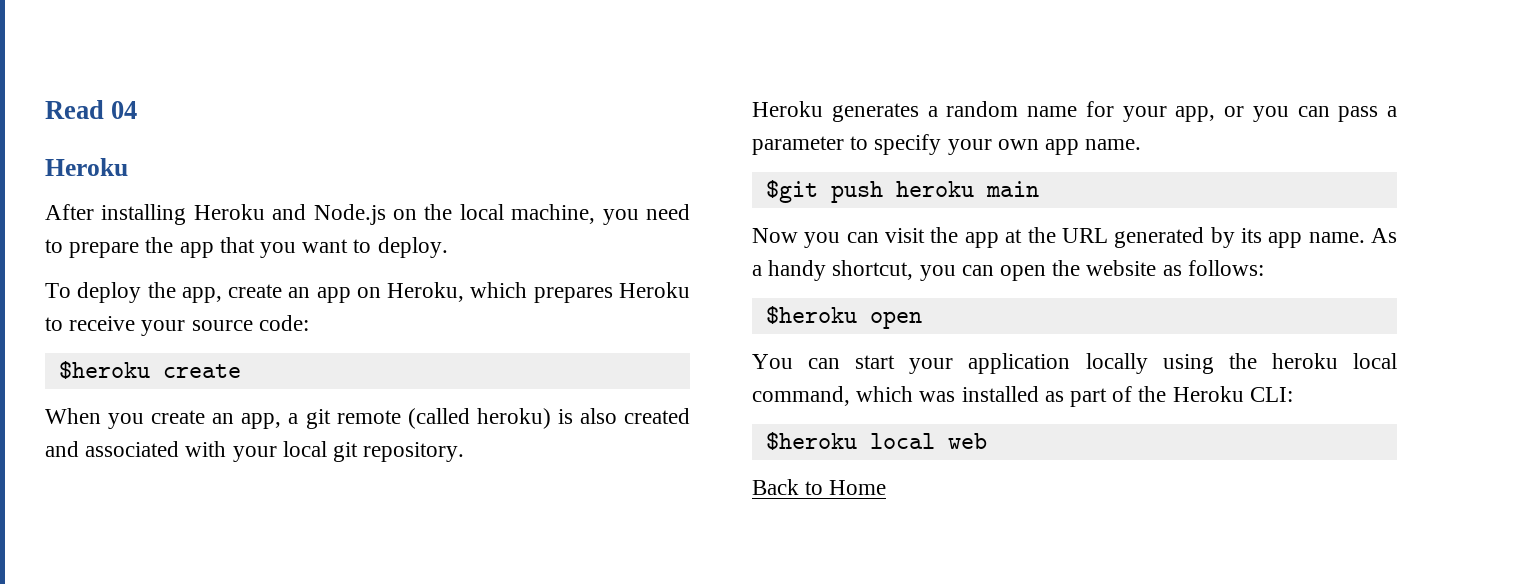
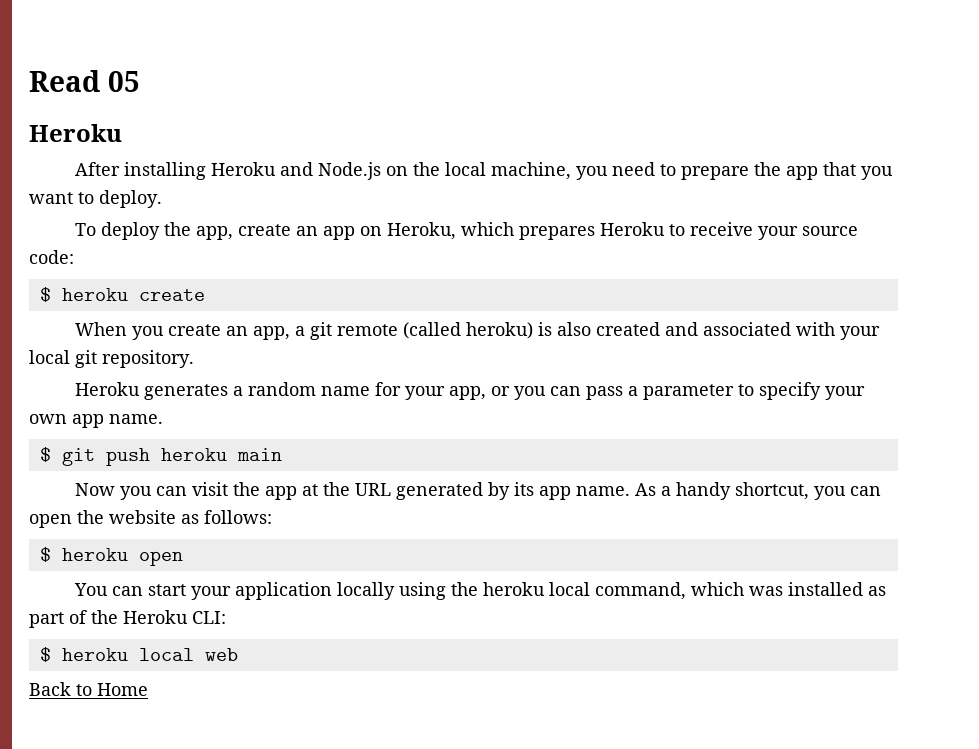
[111,101,138,119] 04 -> [107,71,140,92] 05
[58,361,150,379] $heroku -> [39,287,128,302] $ heroku
[765,180,818,203] $git -> [39,447,95,466] $ git
[765,306,857,324] $heroku -> [39,547,128,562] $ heroku
[765,432,857,450] $heroku -> [39,647,128,662] $ heroku

